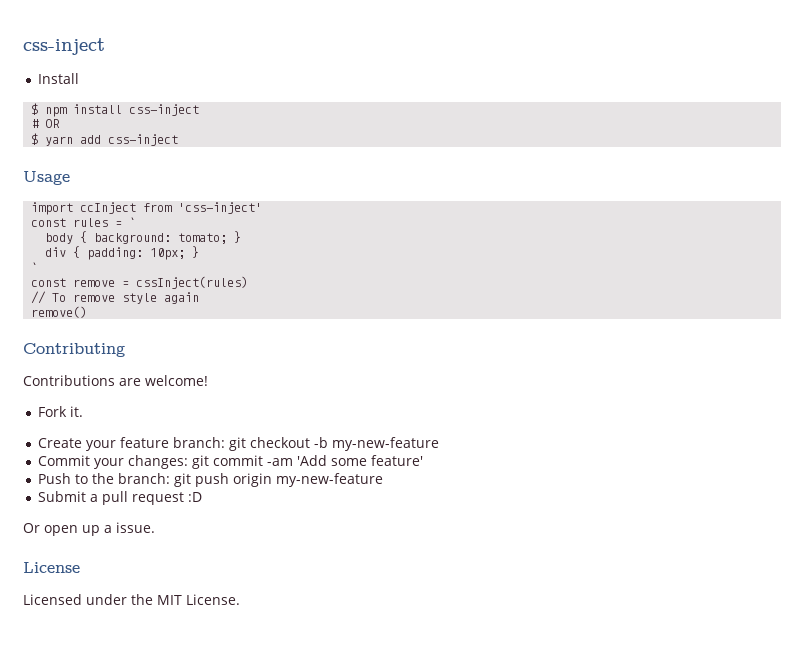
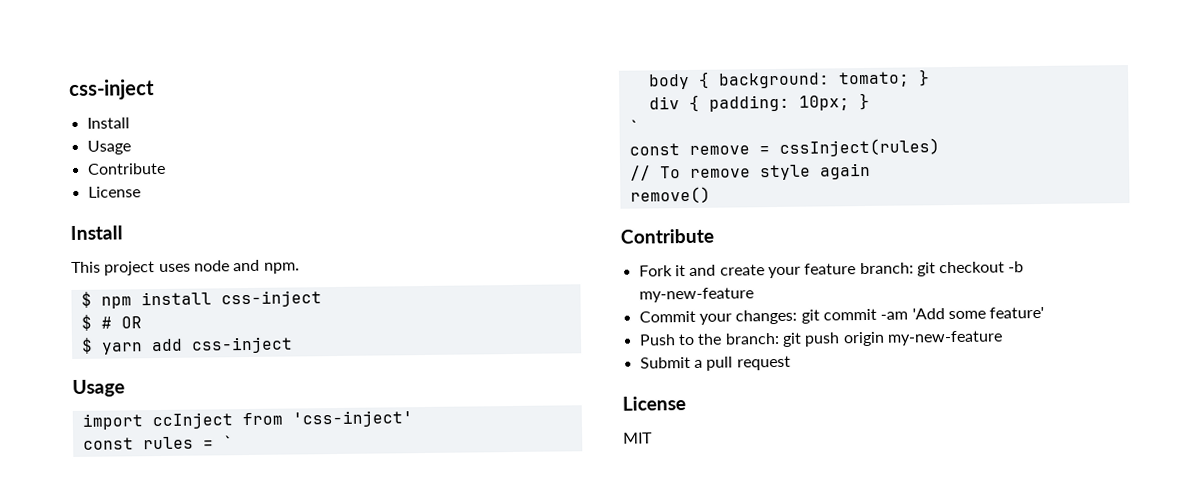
(79, 78) none -> [86,140,131,155] [86,162,166,175] [87,186,141,198] [70,225,123,241] [71,259,300,276] // Usage // Contribute // License // Install // This project uses node and npm.
(200, 110) none -> [80,314,92,331] $
[23,343,125,357] [23,375,208,386] [37,406,83,417] [37,438,82,448] Contributing // Contributions are welcome! // Fork it. // Create -> [620,228,714,244] [638,264,765,277] Contribute // Fork it and create
[187,492,202,502] [23,522,155,536] [23,562,80,573] [23,594,240,605] :D // Or open up a issue. // License // Licensed under the MIT License. -> [622,396,686,411] [623,432,653,444] // License // MIT

